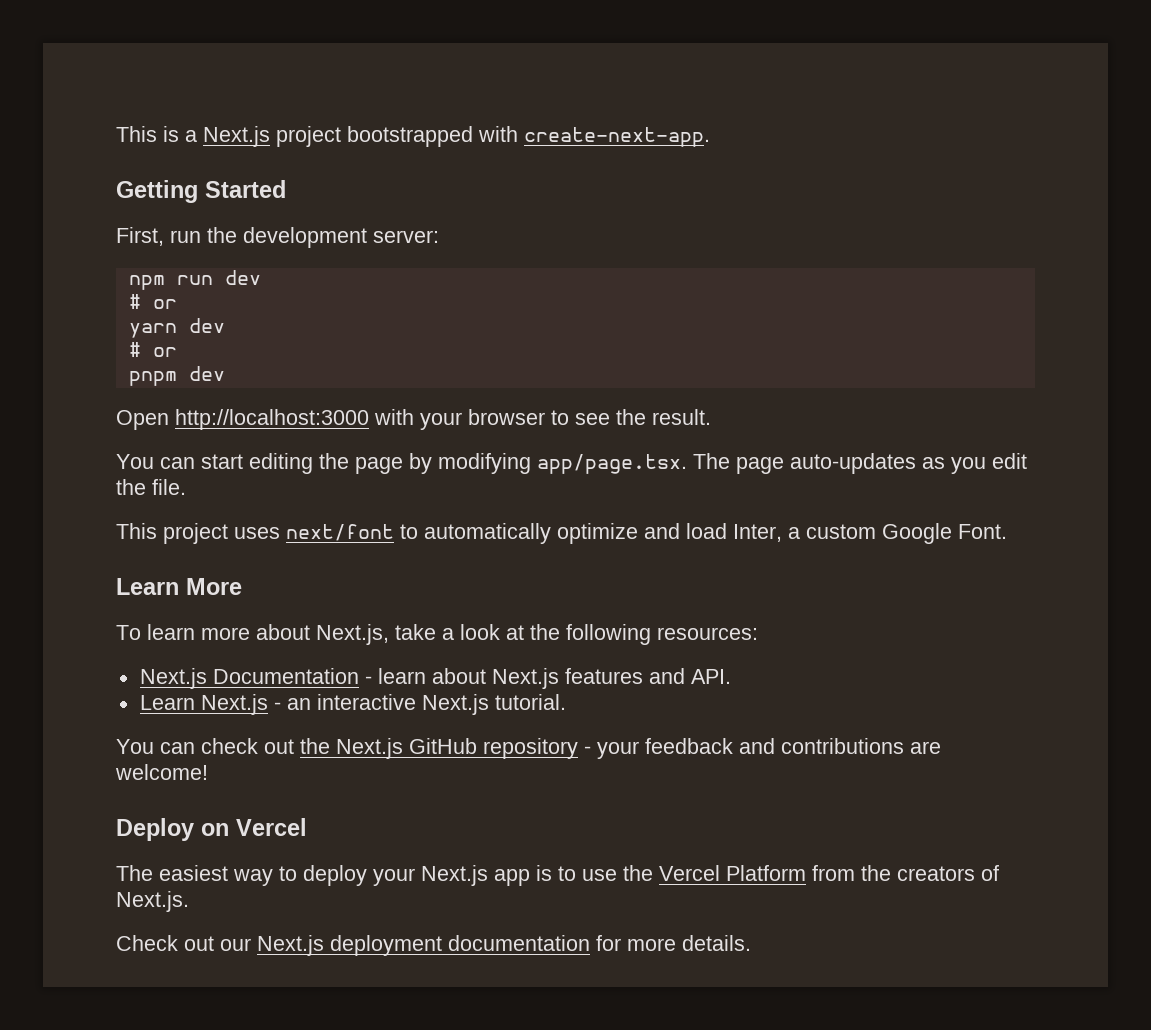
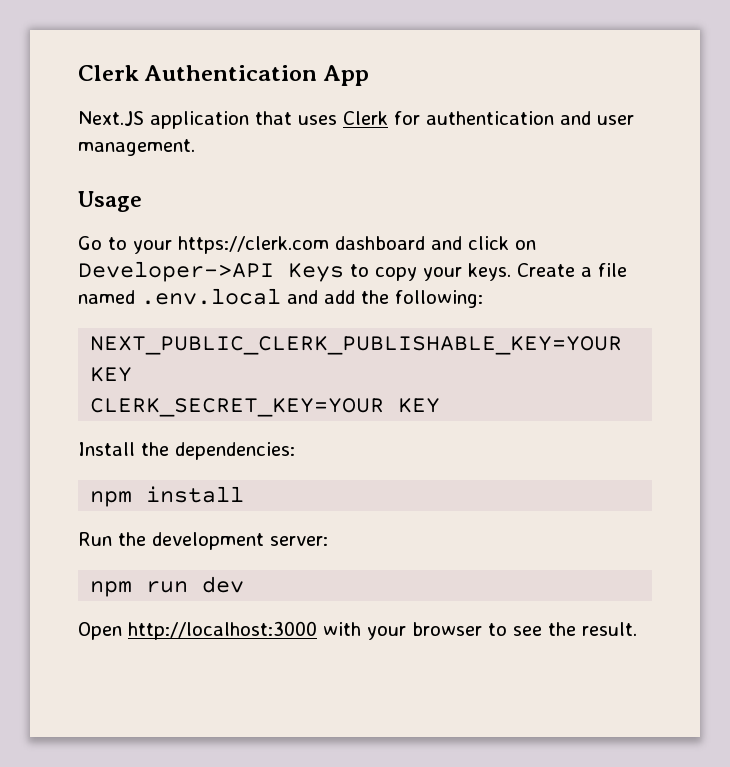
[116,126,710,147] [116,180,286,203] [116,227,201,246] This is a Next.js project bootstrapped with create-next-app. // Getting Started // First, run -> [78,65,369,86] [78,111,634,129] [78,139,195,156] [78,191,142,212] [78,236,536,254] [78,261,627,282] [78,288,483,308] [90,336,623,355] [90,367,133,382] [90,398,441,417] [78,442,295,460] [90,486,245,507] [78,532,112,546] Clerk Authentication App // Next.JS application that uses Clerk for authentication and user management. // Usage // Go to your https://clerk.com dashboard and click on Developer->API Keys to copy your keys. Create a file named .env.local and add the following: // NEXT_PUBLIC_CLERK_PUBLISHABLE_KEY=YOUR KEY // CLERK_SECRET_KEY=YOUR KEY // Install the dependencies: // npm install // Run
[128,294,177,309] [128,318,225,338] [128,342,177,357] [128,366,225,386] // # or // yarn dev // # or // pnpm dev -> (245, 584) none
[116,453,1027,474] [116,479,186,495] [116,523,1007,544] [116,578,242,595] [116,624,758,645] [139,668,731,689] [139,694,566,715] [116,738,941,759] [115,764,208,780] [116,818,307,841] [116,865,999,886] [116,891,189,912] [116,935,751,956] // You can start editing the page by modifying app/page.tsx. The page auto-updates as you edit the file. // This project uses next/font to automatically optimize and load Inter, a custom Google Font. // Learn More // To learn more about Next.js, take a look at the following resources: // Next.js Documentation - learn about Next.js features and API. // Learn Next.js - an interactive Next.js tutorial. // You can check out the Next.js GitHub repository - your feedback and contributions are welcome! // Deploy on Vercel // The easiest way to deploy your Next.js app is to use the Vercel Platform from the creators of Next.js. // Check out our Next.js deployment documentation for more details. -> (637, 629) none

